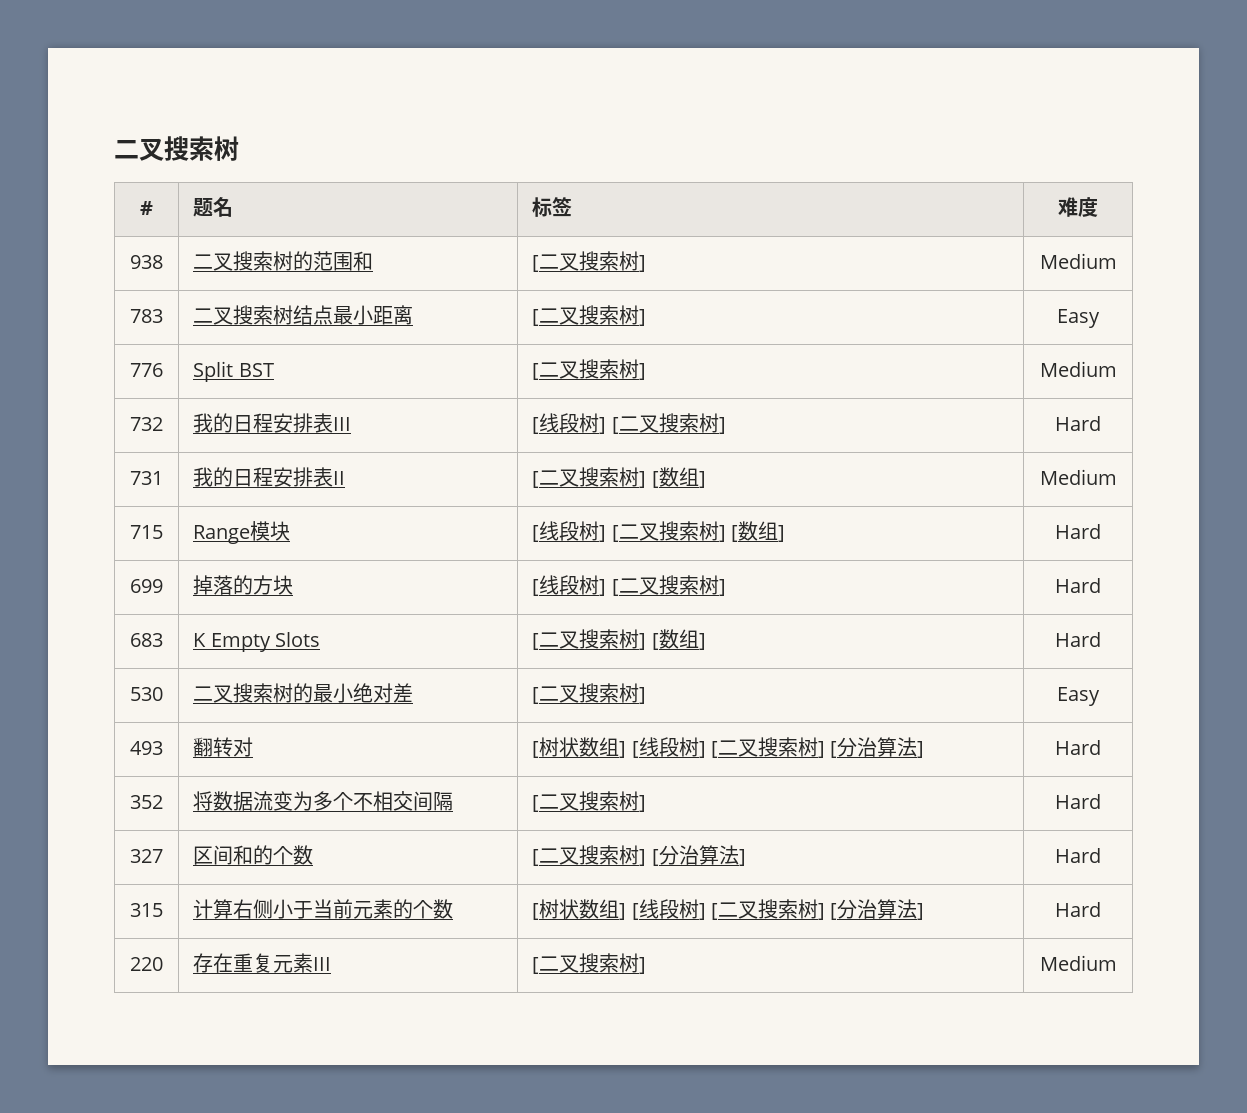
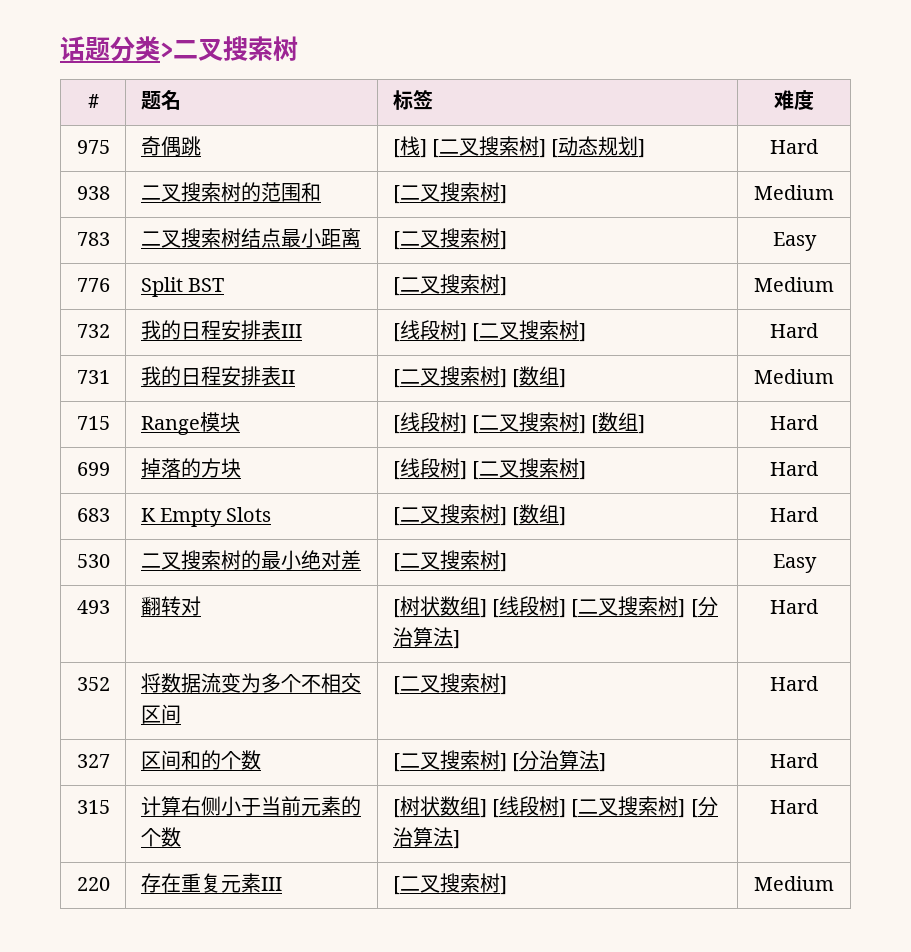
(114, 149) none -> [60,36,173,62] 话题分类>
(1098, 207) none -> [76,140,110,154] [140,136,201,157] [392,136,646,158] [770,139,818,154] // 975 | 奇偶跳 | [栈] [二叉搜索树] [动态规划] | Hard
[413,791,454,811] 间隔 -> [140,704,181,724] 区间

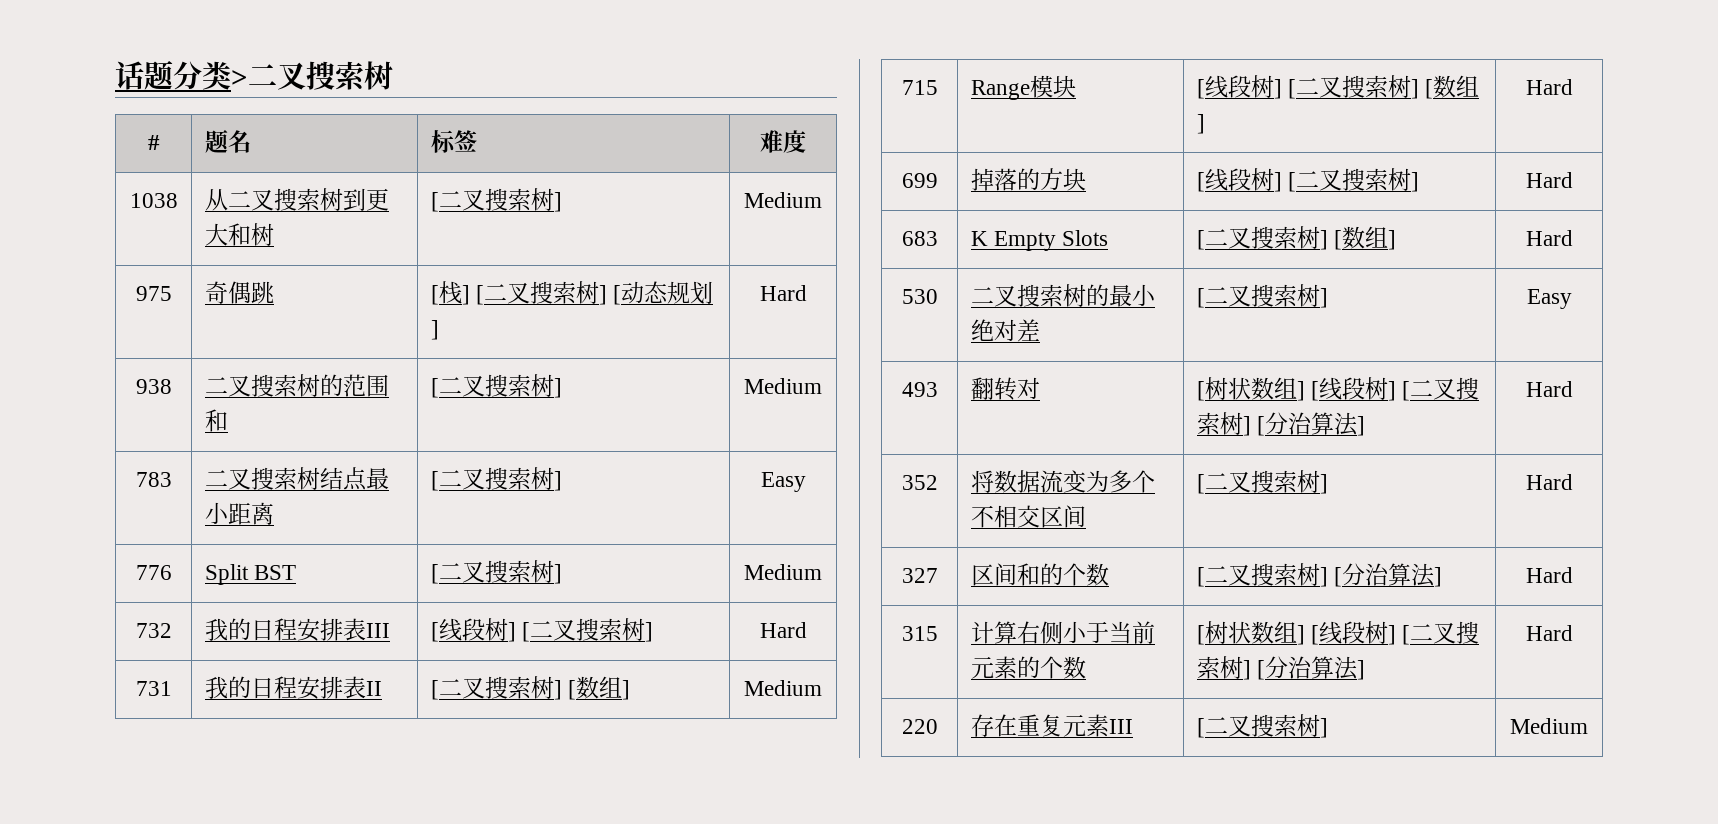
(814, 100) none -> [129,193,178,208] [204,188,389,211] [204,223,274,246] [430,188,562,212] [744,192,822,208] // 1038 | 从二叉搜索树到更大和树 | [二叉搜索树] | Medium

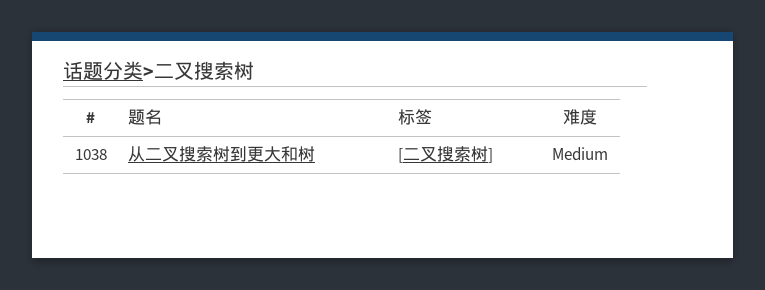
[135,286,172,301] [204,281,274,304] [430,281,713,305] [430,320,439,340] [759,285,807,301] [135,379,172,394] [204,374,389,397] [204,409,228,432] [430,374,562,398] [744,378,822,394] [135,472,172,487] [204,467,389,491] [204,502,274,525] [430,467,562,491] [760,472,806,492] [135,565,172,580] [204,564,296,585] [430,560,562,584] [744,564,822,580] [135,623,172,638] [204,618,390,642] [430,618,653,642] [759,622,807,638] [135,681,172,696] [204,676,382,700] [430,676,630,700] [744,680,822,696] [901,80,938,95] [970,75,1076,100] [1196,75,1479,99] [1196,114,1205,134] [1525,79,1573,95] [901,173,938,188] [970,168,1086,191] [1196,168,1419,192] [1525,172,1573,188] [901,231,938,246] [970,230,1108,251] [1196,226,1396,250] [1525,230,1573,246] [901,289,938,304] [970,284,1156,307] [970,319,1040,342] [1196,284,1328,308] [1526,289,1572,309] [901,382,938,397] [970,377,1040,401] [1196,377,1479,401] [1196,412,1365,436] [1525,381,1573,397] [901,475,938,490] [970,470,1155,493] [970,505,1086,528] [1196,470,1328,494] [1525,474,1573,490] [901,568,938,583] [970,563,1109,586] [1196,563,1442,587] [1525,567,1573,583] [901,626,938,641] [970,621,1155,644] [970,656,1086,679] [1196,621,1479,645] [1196,656,1365,680] [1525,625,1573,641] [901,719,938,734] [970,714,1133,737] [1196,714,1328,738] [1510,718,1588,734] // 975 | 奇偶跳 | [栈] [二叉搜索树] [动态规划] | Hard // 938 | 二叉搜索树的范围和 | [二叉搜索树] | Medium // 783 | 二叉搜索树结点最小距离 | [二叉搜索树] | Easy // 776 | Split BST | [二叉搜索树] | Medium // 732 | 我的日程安排表III | [线段树] [二叉搜索树] | Hard // 731 | 我的日程安排表II | [二叉搜索树] [数组] | Medium // 715 | Range模块 | [线段树] [二叉搜索树] [数组] | Hard // 699 | 掉落的方块 | [线段树] [二叉搜索树] | Hard // 683 | K Empty Slots | [二叉搜索树] [数组] | Hard // 530 | 二叉搜索树的最小绝对差 | [二叉搜索树] | Easy // 493 | 翻转对 | [树状数组] [线段树] [二叉搜索树] [分治算法] | Hard // 352 | 将数据流变为多个不相交区间 | [二叉搜索树] | Hard // 327 | 区间和的个数 | [二叉搜索树] [分治算法] | Hard // 315 | 计算右侧小于当前元素的个数 | [树状数组] [线段树] [二叉搜索树] [分治算法] | Hard // 220 | 存在重复元素III | [二叉搜索树] | Medium -> (608, 154) none

